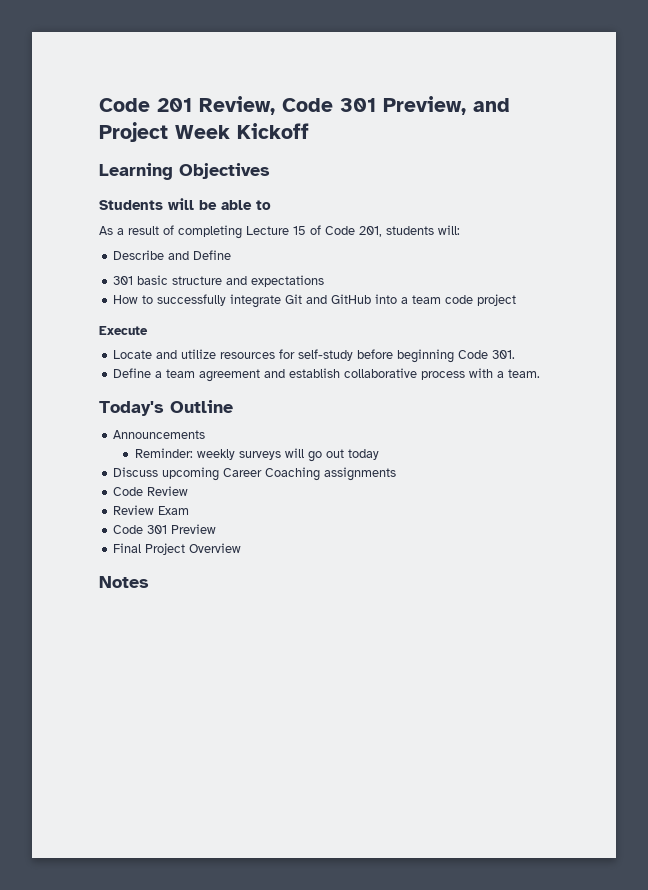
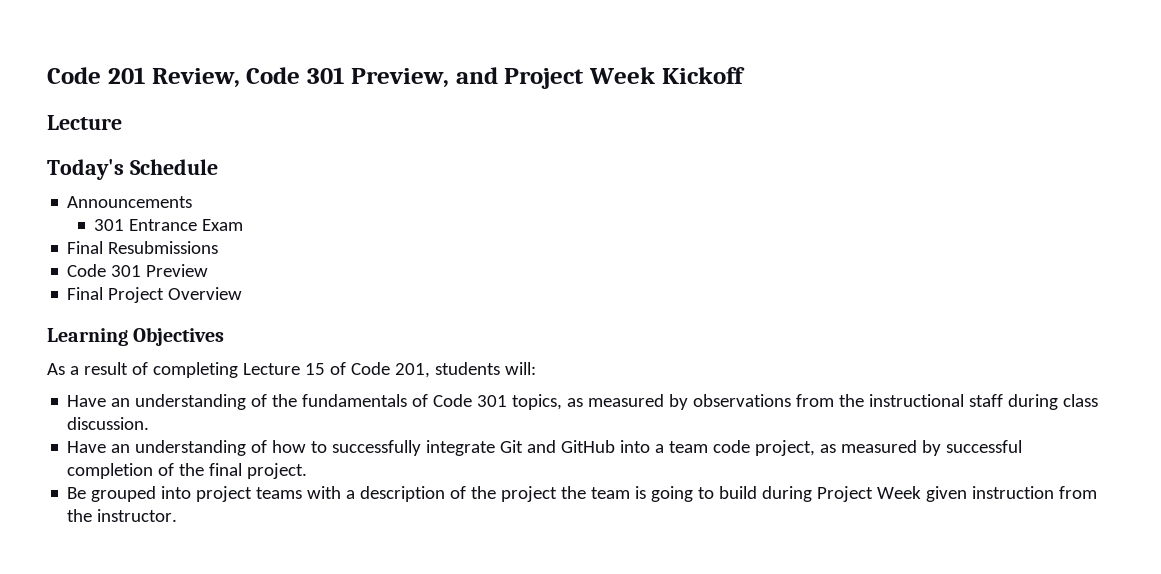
[99,163,270,180] [99,198,271,210] Learning Objectives // Students will be able to -> [47,115,122,130] [47,159,218,180] [67,196,193,208] [94,219,244,231] [67,241,219,254] [67,264,209,277] [67,287,243,303] [47,327,225,346] Lecture // Today's Schedule // Announcements // 301 Entrance Exam // Final Resubmissions // Code 301 Preview // Final Project Overview // Learning Objectives
[113,250,232,260] [113,275,325,287] [113,295,139,304] Describe and Define // 301 basic structure and expectations // How -> [67,394,1099,410] [67,417,150,430] [67,440,307,456] Have an understanding of the fundamentals of Code 301 topics, as measured by observations from the instructional staff during class discussion. // Have an understanding of how
[477,294,517,306] [99,326,148,335] [113,349,516,363] [113,368,541,382] [99,400,233,416] [113,430,206,439] [135,448,380,462] [113,467,397,481] [113,486,189,496] [113,505,190,515] [113,524,217,534] [113,543,242,555] [99,576,149,588] project // Execute // Locate and utilize resources for self-study before beginning Code 301. // Define a team agreement and establish collaborative process with a team. // Today's Outline // Announcements // Reminder: weekly surveys will go out today // Discuss upcoming Career Coaching assignments // Code Review // Review Exam // Code 301 Preview // Final Project Overview // Notes -> [755,440,1023,456] [67,463,308,479] [67,486,1098,502] [67,509,178,522] project, as measured by successful completion of the final project. // Be grouped into project teams with a description of the project the team is going to build during Project Week given instruction from the instructor.

